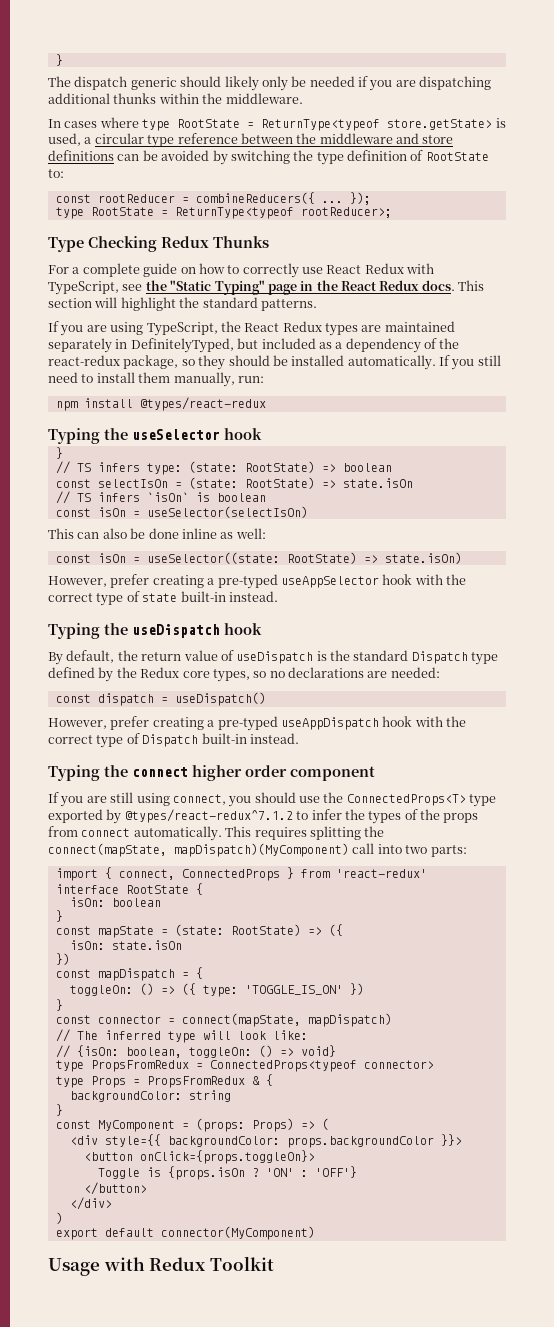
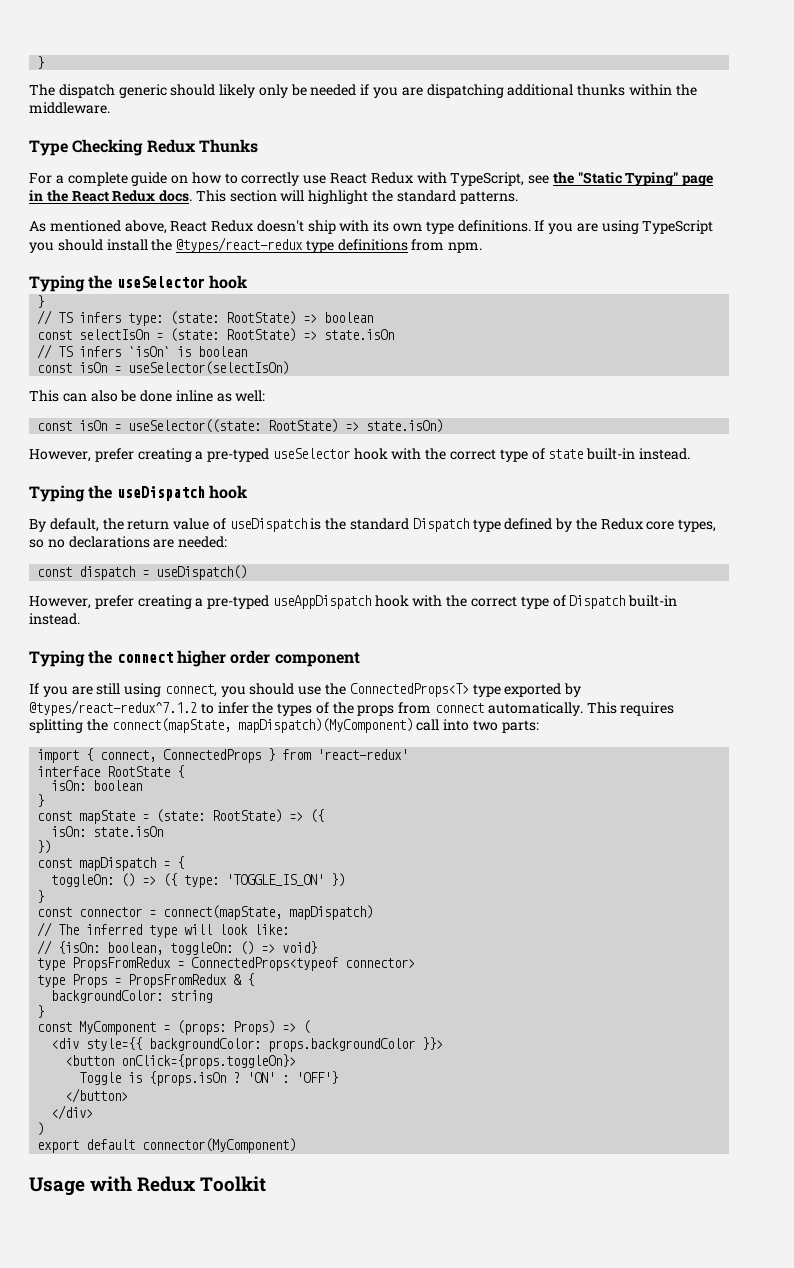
[48,117,506,131] [48,133,454,148] [48,150,489,165] [48,169,64,178] [55,192,371,205] [55,207,392,219] // In cases where type RootState = ReturnType<typeof store.getState> is used, a circular type reference between the middleware and store definitions can be avoided by switching the type definition of RootState to: // const rootReducer = combineReducers({ ... }); // type RootState = ReturnType<typeof rootReducer>; -> (110, 108) none
[48,321,455,336] [48,338,460,353] [48,355,501,370] [48,372,264,387] [55,397,266,411] If you are using TypeScript, the React Redux types are maintained separately in DefinitelyTyped, but included as a dependency of the react-redux package, so they should be installed automatically. If you still need to install them manually, run: // npm install @types/react-redux -> [29,220,714,234] [29,237,483,253] As mentioned above, React Redux doesn't ship with its own type definitions. If you are using TypeScript you should install the @types/react-redux type definitions from npm.
[280,576,379,588] useAppSelector -> [272,448,350,459] useSelector

